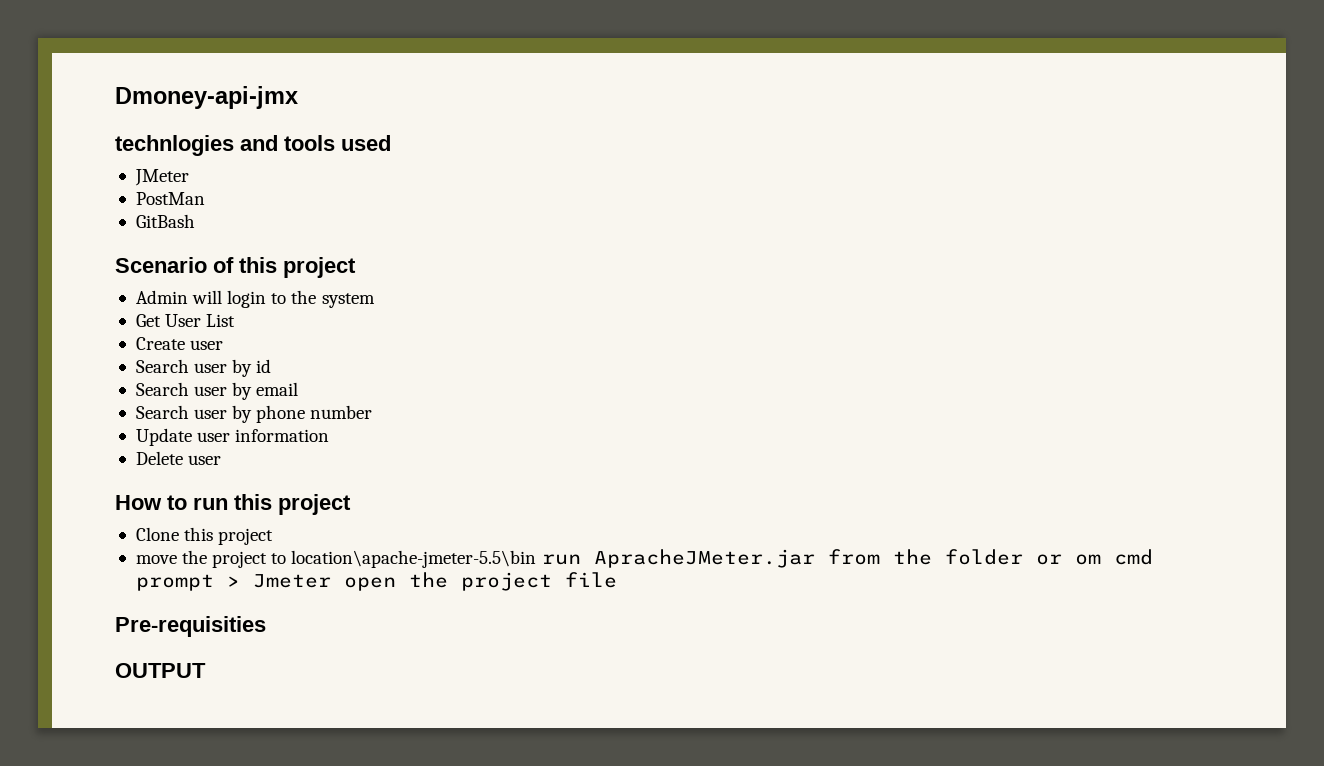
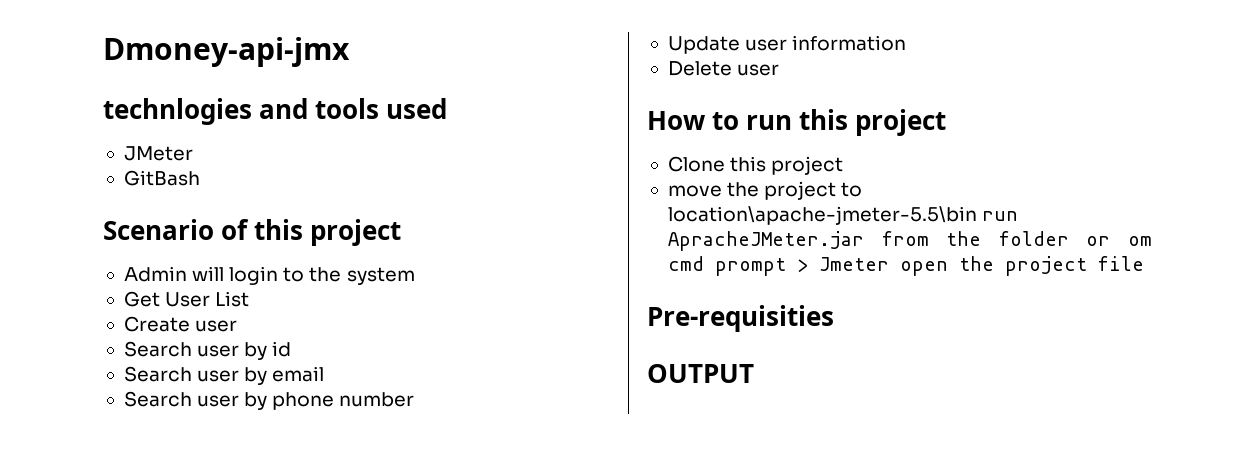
[135,192,205,205] // PostMan -> (193, 153) none

